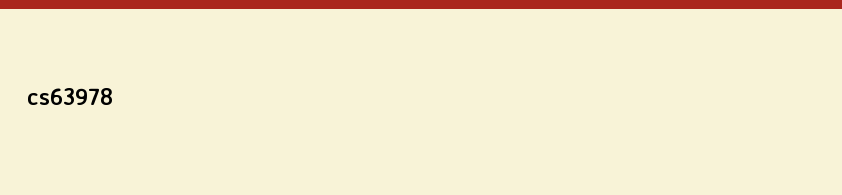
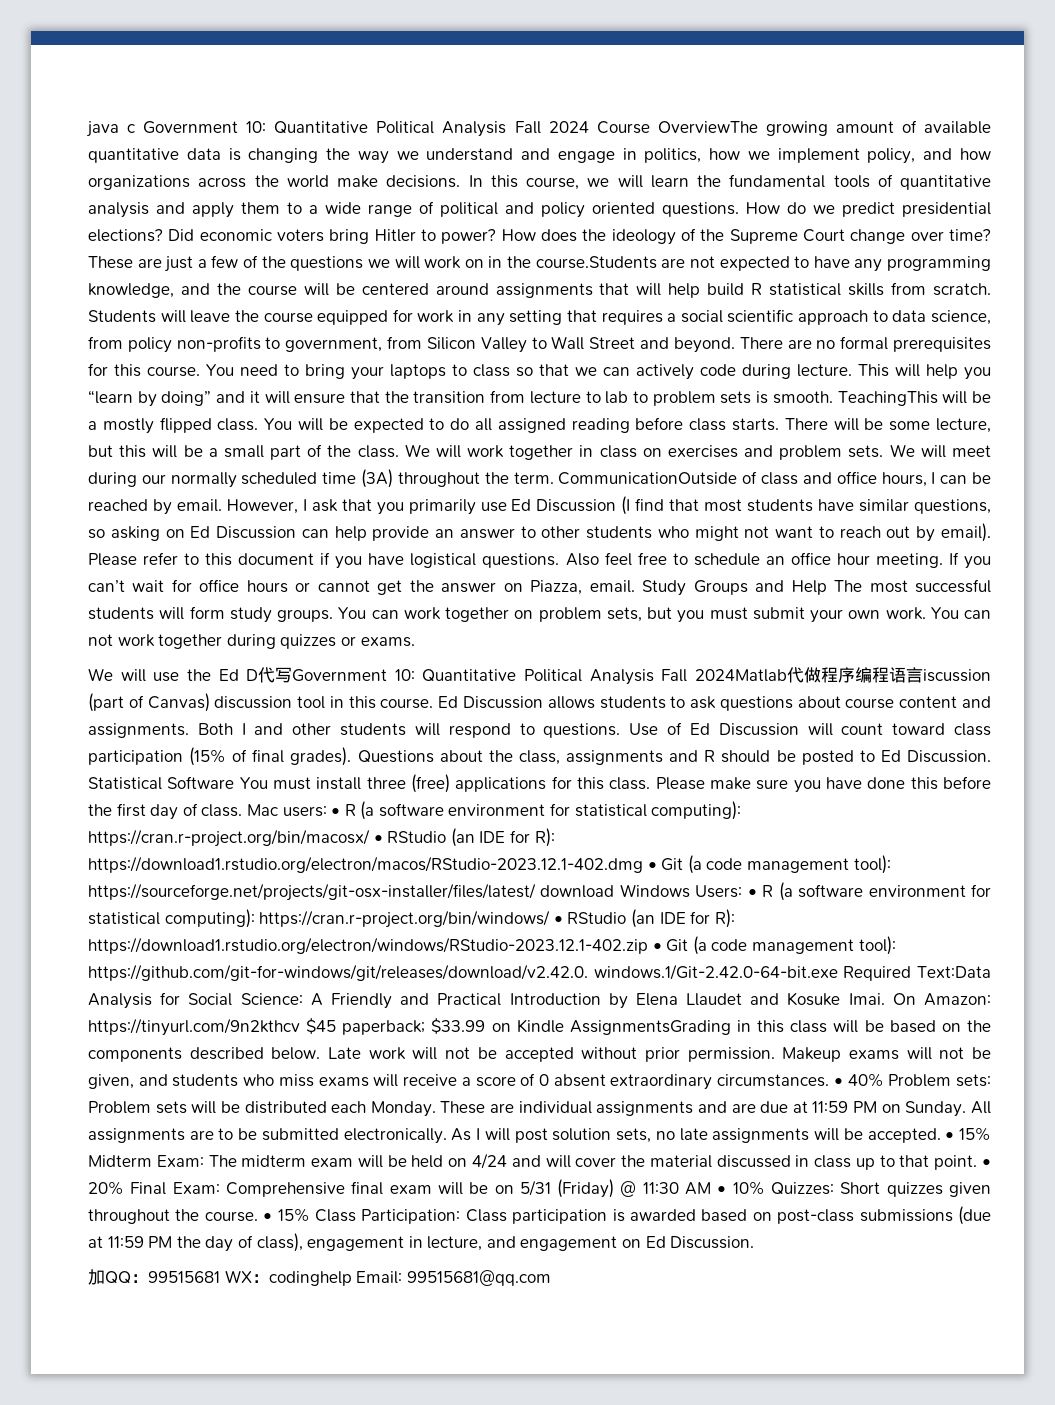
[27,88,113,105] cs63978 -> [86,120,991,137] [88,148,991,164] [88,174,991,190] [88,201,991,218] [88,228,992,245] [88,255,991,272] [88,282,991,298] [88,309,992,326] [88,336,992,353] [88,363,991,380] [88,390,991,407] [88,417,991,434] [88,444,991,460] [88,469,992,488] [88,496,991,515] [88,523,992,542] [88,552,991,569] [88,579,992,596] [88,606,991,623] [88,634,415,649] [88,667,991,685] [88,693,992,712] [88,722,992,738] [88,747,992,766] [88,774,992,793] [88,801,742,820] [88,828,555,847] [88,855,891,874] [88,882,992,901] [88,909,735,928] [88,936,896,955] [88,964,991,981] [88,992,991,1009] [88,1018,991,1036] [88,1047,991,1062] [88,1073,991,1090] [88,1101,992,1117] [88,1127,991,1144] [88,1153,991,1170] [88,1179,991,1198] [88,1206,991,1225] [88,1233,755,1252] [88,1269,551,1286] java c Government 10: Quantitative Political Analysis Fall 2024 Course OverviewThe growing amount of available quantitative data is changing the way we understand and engage in politics, how we implement policy, and how organizations across the world make decisions. In this course, we will learn the fundamental tools of quantitative analysis and apply them to a wide range of political and policy oriented questions. How do we predict presidential elections? Did economic voters bring Hitler to power? How does the ideology of the Supreme Court change over time? These are just a few of the questions we will work on in the course.Students are not expected to have any programming knowledge, and the course will be centered around assignments that will help build R statistical skills from scratch. Students will leave the course equipped for work in any setting that requires a social scientific approach to data science, from policy non-profits to government, from Silicon Valley to Wall Street and beyond. There are no formal prerequisites for this course. You need to bring your laptops to class so that we can actively code during lecture. This will help you “learn by doing” and it will ensure that the transition from lecture to lab to problem sets is smooth. TeachingThis will be a mostly flipped class. You will be expected to do all assigned reading before class starts. There will be some lecture, but this will be a small part of the class. We will work together in class on exercises and problem sets. We will meet during our normally scheduled time (3A) throughout the term. CommunicationOutside of class and office hours, I can be reached by email. However, I ask that you primarily use Ed Discussion (I find that most students have similar questions, so asking on Ed Discussion can help provide an answer to other students who might not want to reach out by email). Please refer to this document if you have logistical questions. Also feel free to schedule an office hour meeting. If you can’t wait for office hours or cannot get the answer on Piazza, email. Study Groups and Help The most successful students will form study groups. You can work together on problem sets, but you must submit your own work. You can not work together during quizzes or exams. // We will use the Ed D代写Government 10: Quantitative Political Analysis Fall 2024Matlab代做程序编程语言iscussion (part of Canvas) discussion tool in this course. Ed Discussion allows students to ask questions about course content and assignments. Both I and other students will respond to questions. Use of Ed Discussion will count toward class participation (15% of final grades). Questions about the class, assignments and R should be posted to Ed Discussion. Statistical Software You must install three (free) applications for this class. Please make sure you have done this before the first day of class. Mac users: • R (a software environment for statistical computing): https://cran.r-project.org/bin/macosx/ • RStudio (an IDE for R): https://download1.rstudio.org/electron/macos/RStudio-2023.12.1-402.dmg • Git (a code management tool): https://sourceforge.net/projects/git-osx-installer/files/latest/ download Windows Users: • R (a software environment for statistical computing): https://cran.r-project.org/bin/windows/ • RStudio (an IDE for R): https://download1.rstudio.org/electron/windows/RStudio-2023.12.1-402.zip • Git (a code management tool): https://github.com/git-for-windows/git/releases/download/v2.42.0. windows.1/Git-2.42.0-64-bit.exe Required Text:Data Analysis for Social Science: A Friendly and Practical Introduction by Elena Llaudet and Kosuke Imai. On Amazon: https://tinyurl.com/9n2kthcv $45 paperback; $33.99 on Kindle AssignmentsGrading in this class will be based on the components described below. Late work will not be accepted without prior permission. Makeup exams will not be given, and students who miss exams will receive a score of 0 absent extraordinary circumstances. • 40% Problem sets: Problem sets will be distributed each Monday. These are individual assignments and are due at 11:59 PM on Sunday. All assignments are to be submitted electronically. As I will post solution sets, no late assignments will be accepted. • 15% Midterm Exam: The midterm exam will be held on 4/24 and will cover the material discussed in class up to that point. • 20% Final Exam: Comprehensive final exam will be on 5/31 (Friday) @ 11:30 AM • 10% Quizzes: Short quizzes given throughout the course. • 15% Class Participation: Class participation is awarded based on post-class submissions (due at 11:59 PM the day of class), engagement in lecture, and engagement on Ed Discussion. // 加QQ：99515681 WX：codinghelp Email: 99515681@qq.com

